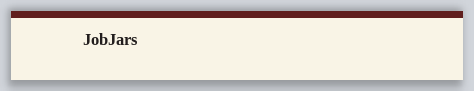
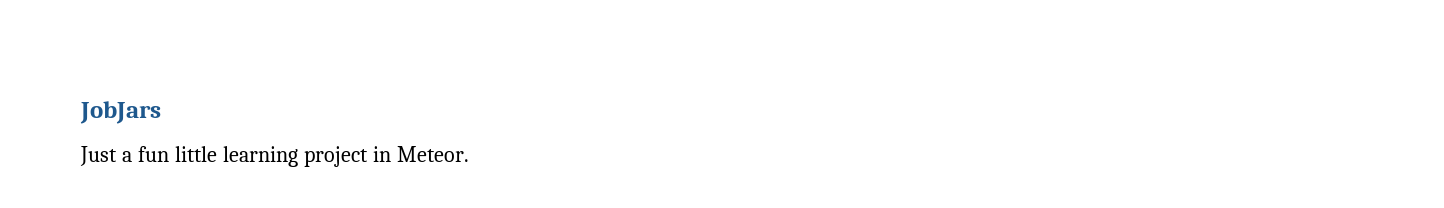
(138, 39) none -> [80,146,469,167] // Just a fun little learning project in Meteor.

